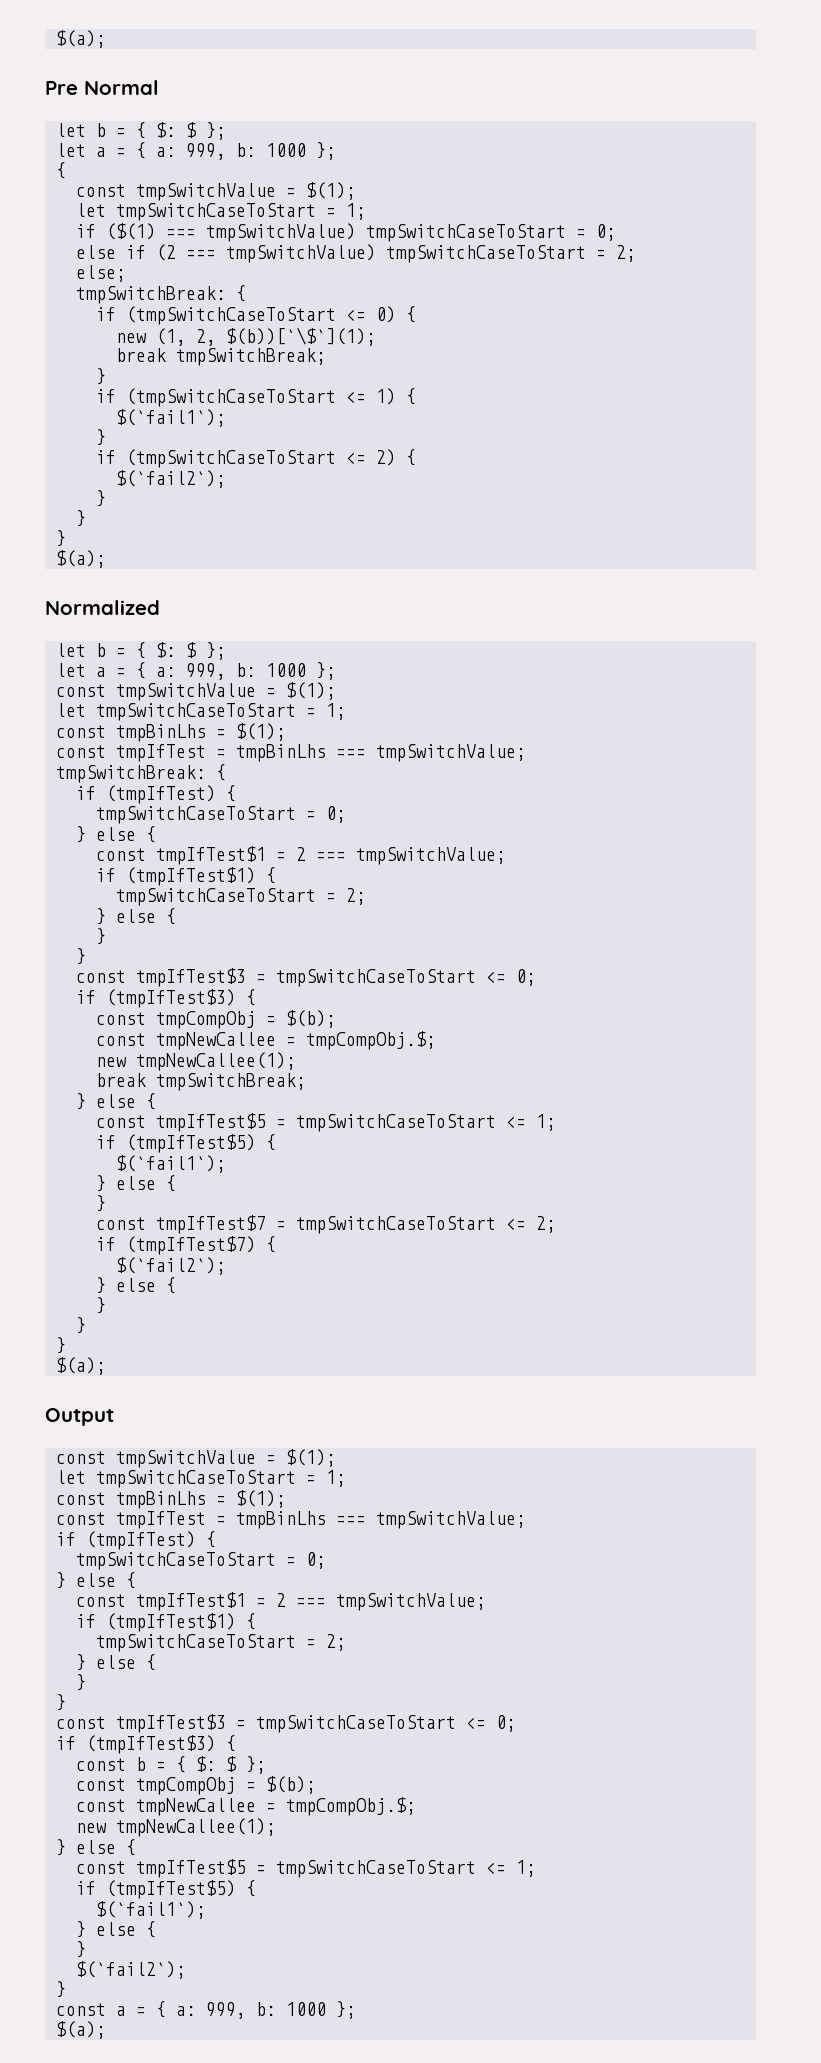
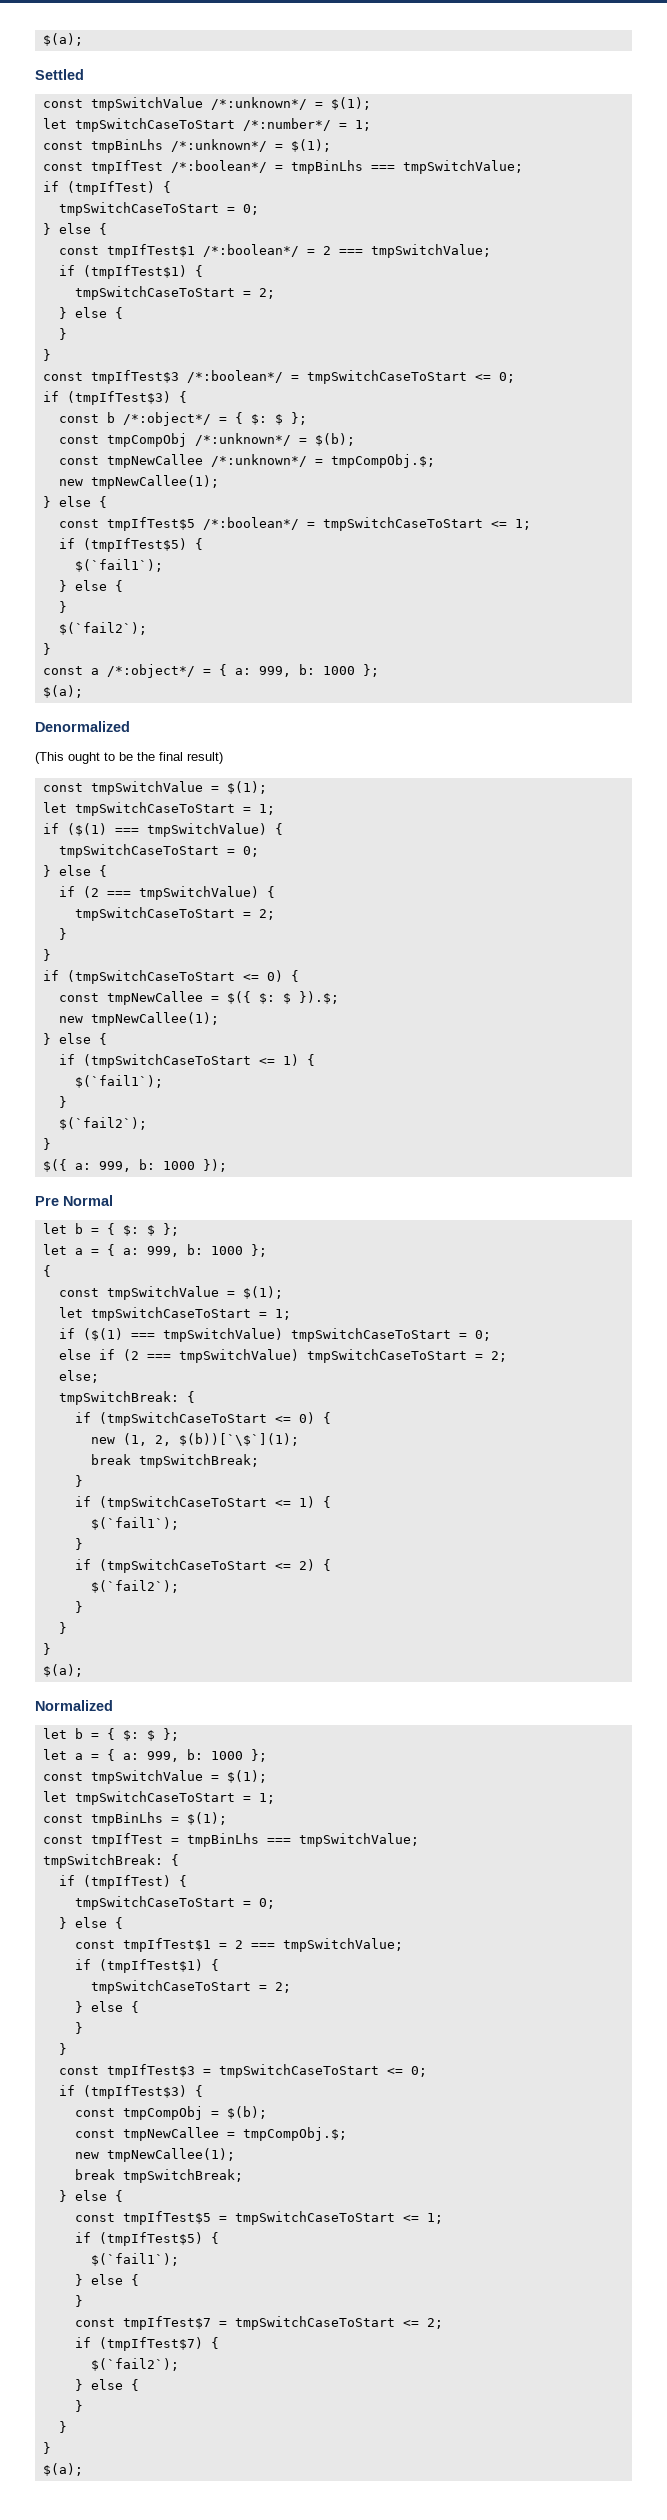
[55,30,106,48] $(a); -> [42,33,83,46] [35,69,84,80] [42,97,371,111] [42,118,371,132] [42,139,331,153] [42,160,523,174] [42,181,171,195] [58,202,259,216] [42,223,107,235] [58,244,491,258] [58,265,203,279] [74,286,275,300] [58,307,123,319] [58,328,67,340] [42,349,51,361] [42,370,515,384] [42,391,187,405] [58,412,307,426] [58,433,355,447] [58,454,435,468] [58,475,219,489] [42,496,107,508] [58,517,531,531] [58,538,203,552] [74,559,163,572] [58,580,123,592] [58,601,67,613] [58,622,147,635] [42,643,51,655] [42,664,379,678] [42,685,83,698] [35,721,130,732] [35,752,223,764] [42,781,267,795] [42,802,275,816] [42,823,283,837] [58,844,259,858] [42,865,107,877] [58,886,275,900] [74,907,275,921] [58,928,67,940] [42,949,51,961] [42,970,299,984] [58,991,339,1005] [58,1012,219,1026] [42,1033,107,1045] [58,1054,315,1068] [74,1075,163,1088] [58,1096,67,1108] [58,1117,147,1130] [42,1138,51,1150] [42,1159,227,1172] $(a); // Settled // const tmpSwitchValue /*:unknown*/ = $(1); // let tmpSwitchCaseToStart /*:number*/ = 1; // const tmpBinLhs /*:unknown*/ = $(1); // const tmpIfTest /*:boolean*/ = tmpBinLhs === tmpSwitchValue; // if (tmpIfTest) { // tmpSwitchCaseToStart = 0; // } else { // const tmpIfTest$1 /*:boolean*/ = 2 === tmpSwitchValue; // if (tmpIfTest$1) { // tmpSwitchCaseToStart = 2; // } else { // } // } // const tmpIfTest$3 /*:boolean*/ = tmpSwitchCaseToStart <= 0; // if (tmpIfTest$3) { // const b /*:object*/ = { $: $ }; // const tmpCompObj /*:unknown*/ = $(b); // const tmpNewCallee /*:unknown*/ = tmpCompObj.$; // new tmpNewCallee(1); // } else { // const tmpIfTest$5 /*:boolean*/ = tmpSwitchCaseToStart <= 1; // if (tmpIfTest$5) { // $(`fail1`); // } else { // } // $(`fail2`); // } // const a /*:object*/ = { a: 999, b: 1000 }; // $(a); // Denormalized // (This ought to be the final result) // const tmpSwitchValue = $(1); // let tmpSwitchCaseToStart = 1; // if ($(1) === tmpSwitchValue) { // tmpSwitchCaseToStart = 0; // } else { // if (2 === tmpSwitchValue) { // tmpSwitchCaseToStart = 2; // } // } // if (tmpSwitchCaseToStart <= 0) { // const tmpNewCallee = $({ $: $ }).$; // new tmpNewCallee(1); // } else { // if (tmpSwitchCaseToStart <= 1) { // $(`fail1`); // } // $(`fail2`); // } // $({ a: 999, b: 1000 });
[45,1408,114,1426] [55,1449,336,1468] [55,1470,346,1488] [55,1490,286,1509] [55,1511,526,1529] [55,1531,216,1550] [75,1552,326,1570] [55,1572,136,1589] [75,1592,486,1611] [75,1613,256,1632] [95,1634,346,1652] [75,1654,156,1671] [75,1674,86,1691] [55,1694,66,1711] [55,1714,516,1733] [55,1735,236,1754] [75,1756,266,1774] [75,1776,316,1795] [75,1797,416,1816] [75,1818,276,1837] [55,1839,136,1856] [75,1859,536,1878] [75,1880,256,1899] [95,1901,206,1919] [75,1921,156,1938] [75,1941,86,1958] [75,1961,186,1979] [55,1981,66,1998] [55,2001,356,2019] [55,2021,106,2039] // Output // const tmpSwitchValue = $(1); // let tmpSwitchCaseToStart = 1; // const tmpBinLhs = $(1); // const tmpIfTest = tmpBinLhs === tmpSwitchValue; // if (tmpIfTest) { // tmpSwitchCaseToStart = 0; // } else { // const tmpIfTest$1 = 2 === tmpSwitchValue; // if (tmpIfTest$1) { // tmpSwitchCaseToStart = 2; // } else { // } // } // const tmpIfTest$3 = tmpSwitchCaseToStart <= 0; // if (tmpIfTest$3) { // const b = { $: $ }; // const tmpCompObj = $(b); // const tmpNewCallee = tmpCompObj.$; // new tmpNewCallee(1); // } else { // const tmpIfTest$5 = tmpSwitchCaseToStart <= 1; // if (tmpIfTest$5) { // $(`fail1`); // } else { // } // $(`fail2`); // } // const a = { a: 999, b: 1000 }; // $(a); -> (83, 2469) none

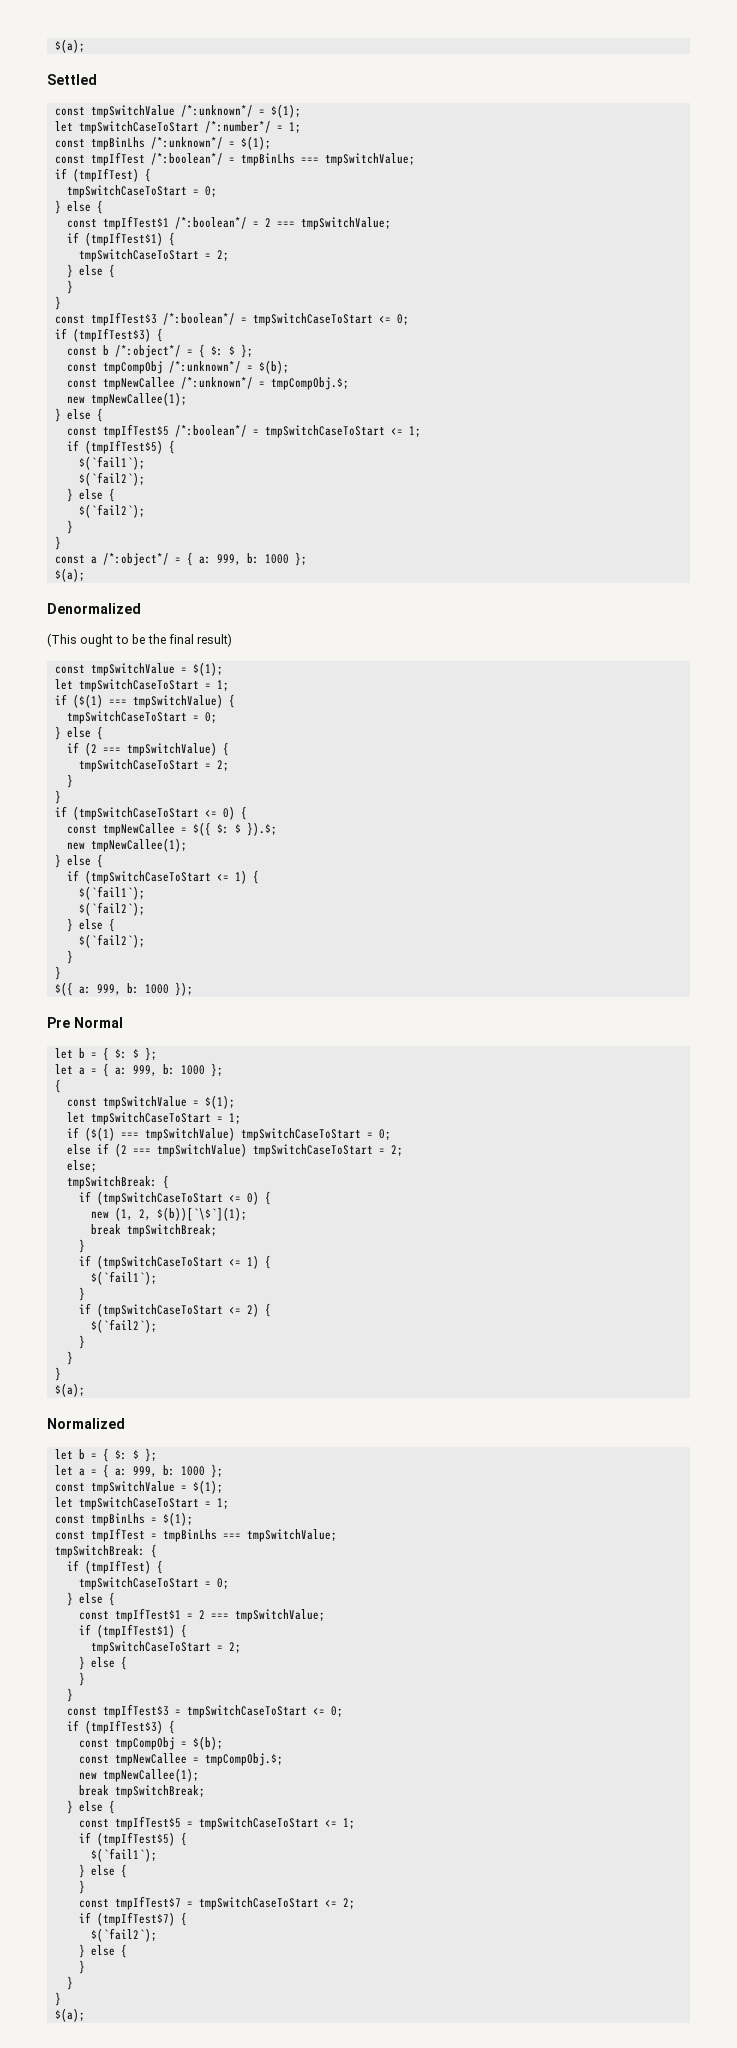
[58,580,123,592] [58,601,67,613] [58,622,147,635] // } else { // } // $(`fail2`); -> [78,472,145,486] [66,488,115,502] [78,504,145,518] [66,520,73,534] // $(`fail2`); // } else { // $(`fail2`); // }
[58,1096,67,1108] [58,1117,147,1130] [42,1138,51,1150] // } // $(`fail2`); // } -> [78,902,145,916] [66,918,115,932] [78,934,145,948] [66,950,73,964] [54,966,61,980] // $(`fail2`); // } else { // $(`fail2`); // } // }

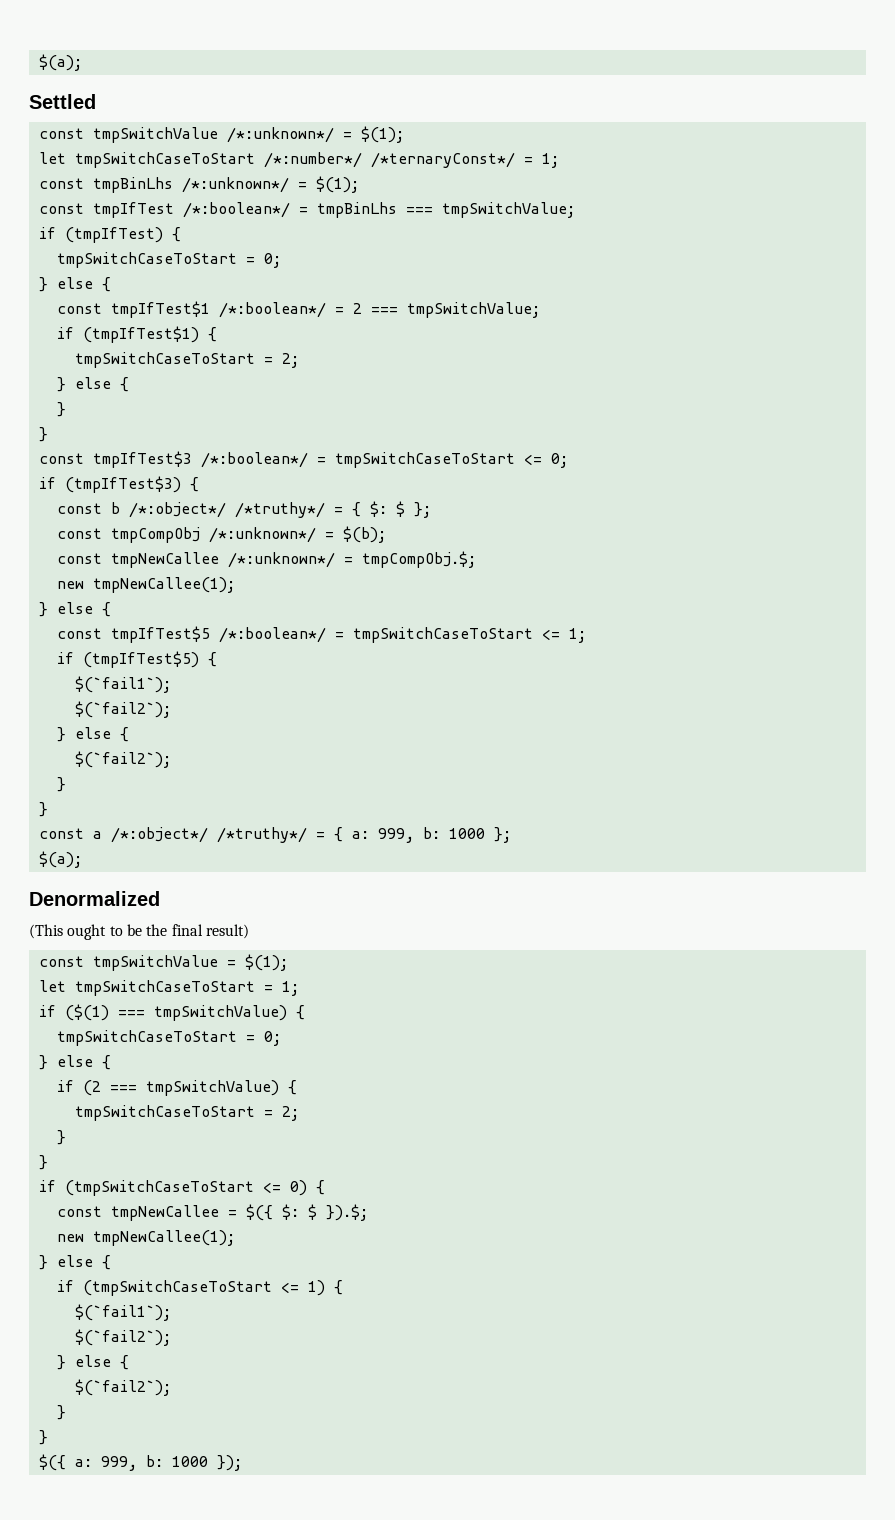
(271, 127) none -> [370,152,515,168] /*ternaryConst*/
(181, 351) none -> [234,502,325,518] /*truthy*/
(169, 559) none -> [216,827,307,843] /*truthy*/
[47,1017,123,1028] [54,1047,157,1061] [54,1063,223,1077] [54,1079,61,1093] [66,1095,235,1109] [66,1112,241,1125] [66,1127,391,1141] [66,1143,403,1157] [66,1160,97,1172] [66,1175,169,1189] [78,1191,271,1205] [90,1207,247,1221] [90,1224,217,1237] [78,1239,85,1253] [78,1255,271,1269] [90,1271,157,1285] [78,1287,85,1301] [78,1303,271,1317] [90,1319,157,1333] [78,1335,85,1349] [66,1351,73,1365] [54,1367,61,1381] [54,1383,85,1397] [47,1418,125,1429] [54,1448,157,1462] [54,1464,223,1478] [54,1480,223,1494] [54,1497,229,1510] [54,1512,193,1526] [54,1528,337,1542] [54,1544,157,1558] [66,1560,163,1574] [78,1577,229,1590] [66,1592,115,1606] [78,1608,325,1622] [78,1624,187,1638] [90,1641,241,1654] [78,1656,127,1670] [78,1672,85,1686] [66,1688,73,1702] [66,1704,343,1718] [66,1720,175,1734] [78,1736,223,1750] [78,1753,283,1766] [78,1768,199,1782] [78,1785,205,1798] [66,1800,115,1814] [78,1816,355,1830] [78,1832,187,1846] [90,1848,157,1862] [78,1864,127,1878] [78,1880,85,1894] [78,1896,355,1910] [78,1912,187,1926] [90,1928,157,1942] [78,1944,127,1958] [78,1960,85,1974] [66,1976,73,1990] [54,1992,61,2006] [54,2008,85,2022] // Pre Normal // let b = { $: $ }; // let a = { a: 999, b: 1000 }; // { // const tmpSwitchValue = $(1); // let tmpSwitchCaseToStart = 1; // if ($(1) === tmpSwitchValue) tmpSwitchCaseToStart = 0; // else if (2 === tmpSwitchValue) tmpSwitchCaseToStart = 2; // else; // tmpSwitchBreak: { // if (tmpSwitchCaseToStart <= 0) { // new (1, 2, $(b))[`\$`](1); // break tmpSwitchBreak; // } // if (tmpSwitchCaseToStart <= 1) { // $(`fail1`); // } // if (tmpSwitchCaseToStart <= 2) { // $(`fail2`); // } // } // } // $(a); // Normalized // let b = { $: $ }; // let a = { a: 999, b: 1000 }; // const tmpSwitchValue = $(1); // let tmpSwitchCaseToStart = 1; // const tmpBinLhs = $(1); // const tmpIfTest = tmpBinLhs === tmpSwitchValue; // tmpSwitchBreak: { // if (tmpIfTest) { // tmpSwitchCaseToStart = 0; // } else { // const tmpIfTest$1 = 2 === tmpSwitchValue; // if (tmpIfTest$1) { // tmpSwitchCaseToStart = 2; // } else { // } // } // const tmpIfTest$3 = tmpSwitchCaseToStart <= 0; // if (tmpIfTest$3) { // const tmpCompObj = $(b); // const tmpNewCallee = tmpCompObj.$; // new tmpNewCallee(1); // break tmpSwitchBreak; // } else { // const tmpIfTest$5 = tmpSwitchCaseToStart <= 1; // if (tmpIfTest$5) { // $(`fail1`); // } else { // } // const tmpIfTest$7 = tmpSwitchCaseToStart <= 2; // if (tmpIfTest$7) { // $(`fail2`); // } else { // } // } // } // $(a); -> (242, 1463) none

